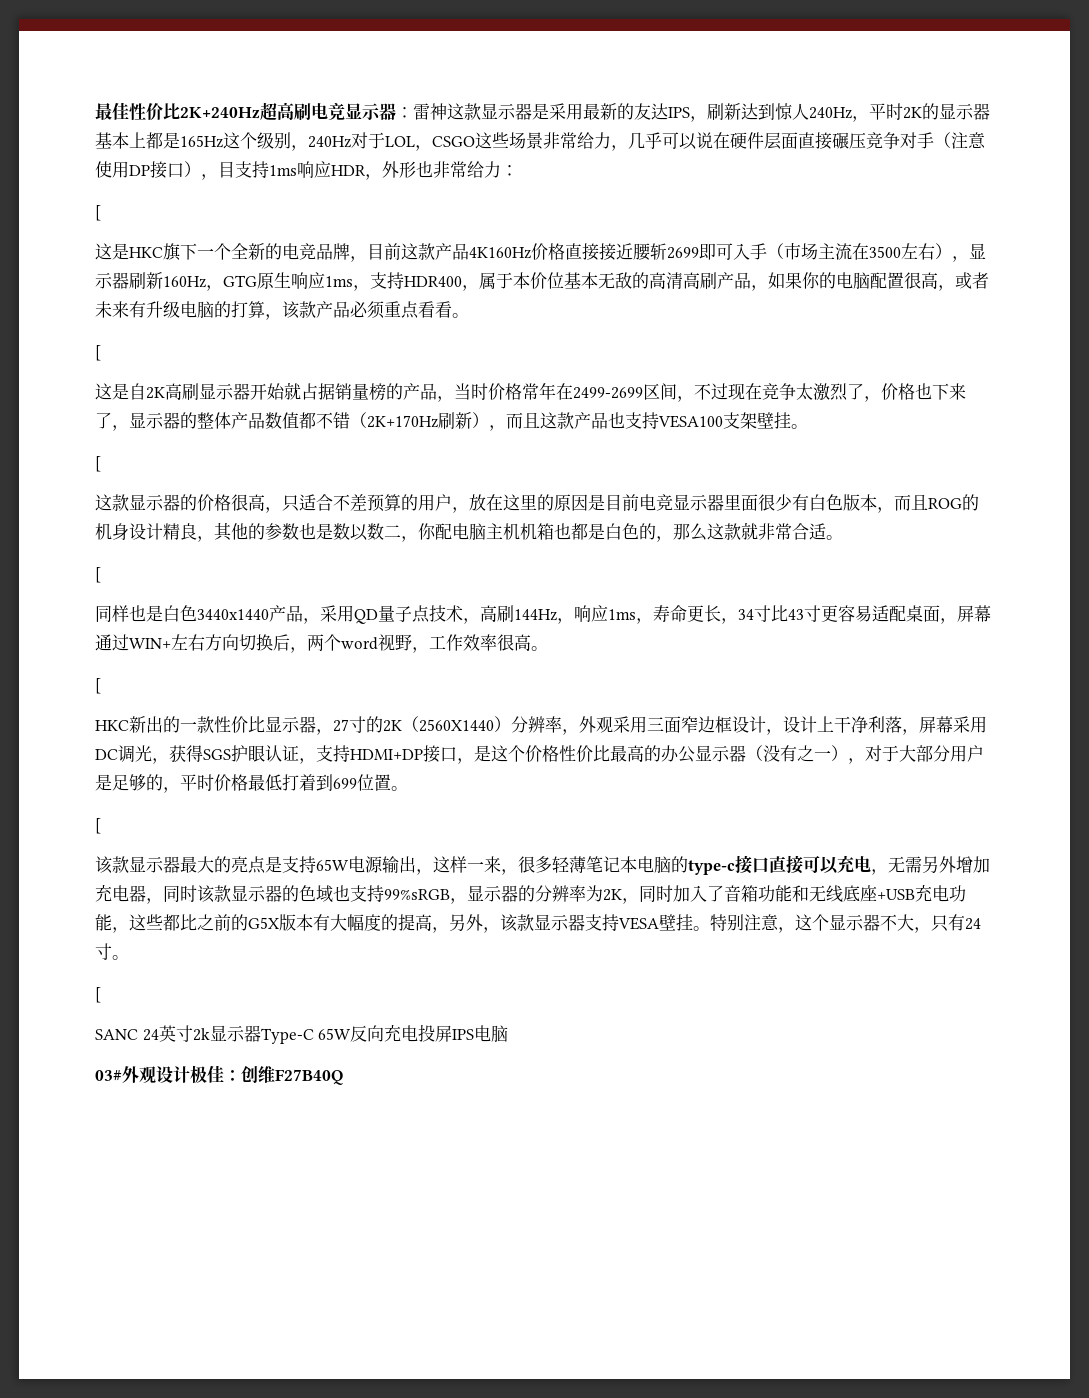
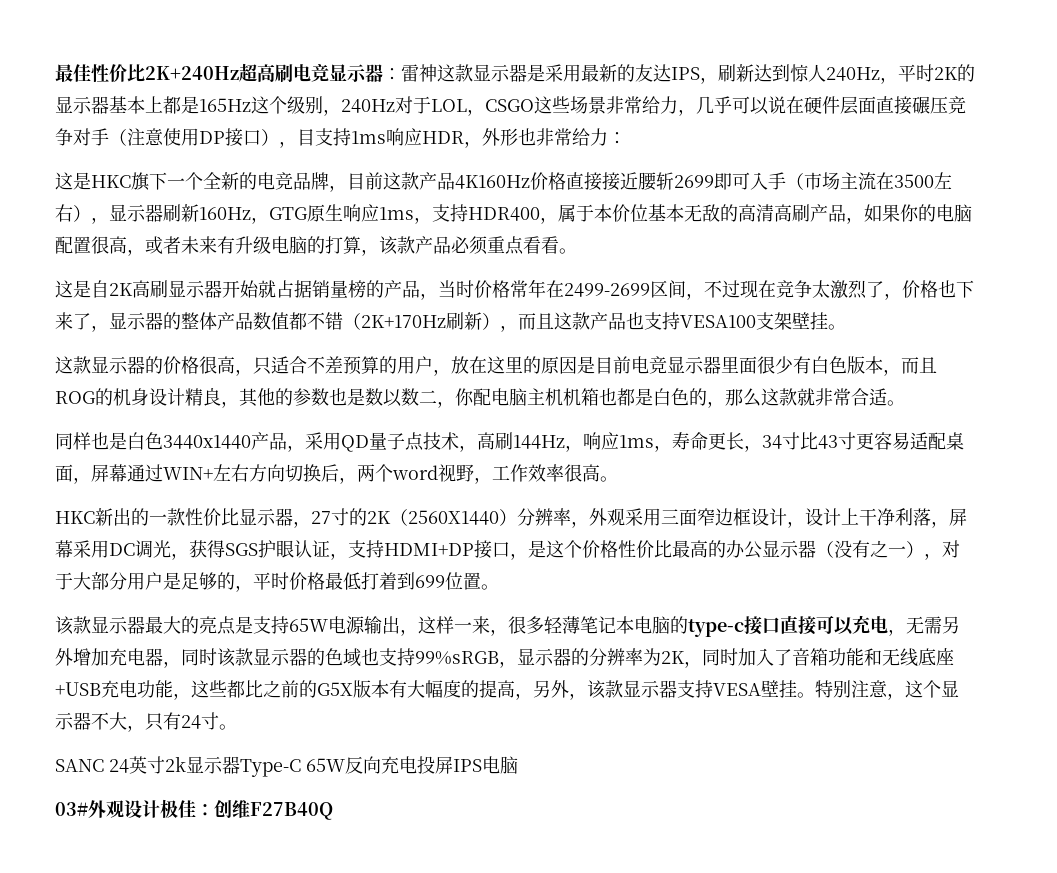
[95,205,101,221] // [ -> (626, 138) none
[95,345,101,361] // [ -> (577, 251) none
[95,456,101,472] // [ -> (846, 327) none
[95,567,101,583] // [ -> (905, 403) none
[95,678,101,694] // [ -> (618, 479) none
[95,818,101,834] // [ -> (499, 587) none
[95,987,101,1003] // [ -> (237, 727) none

